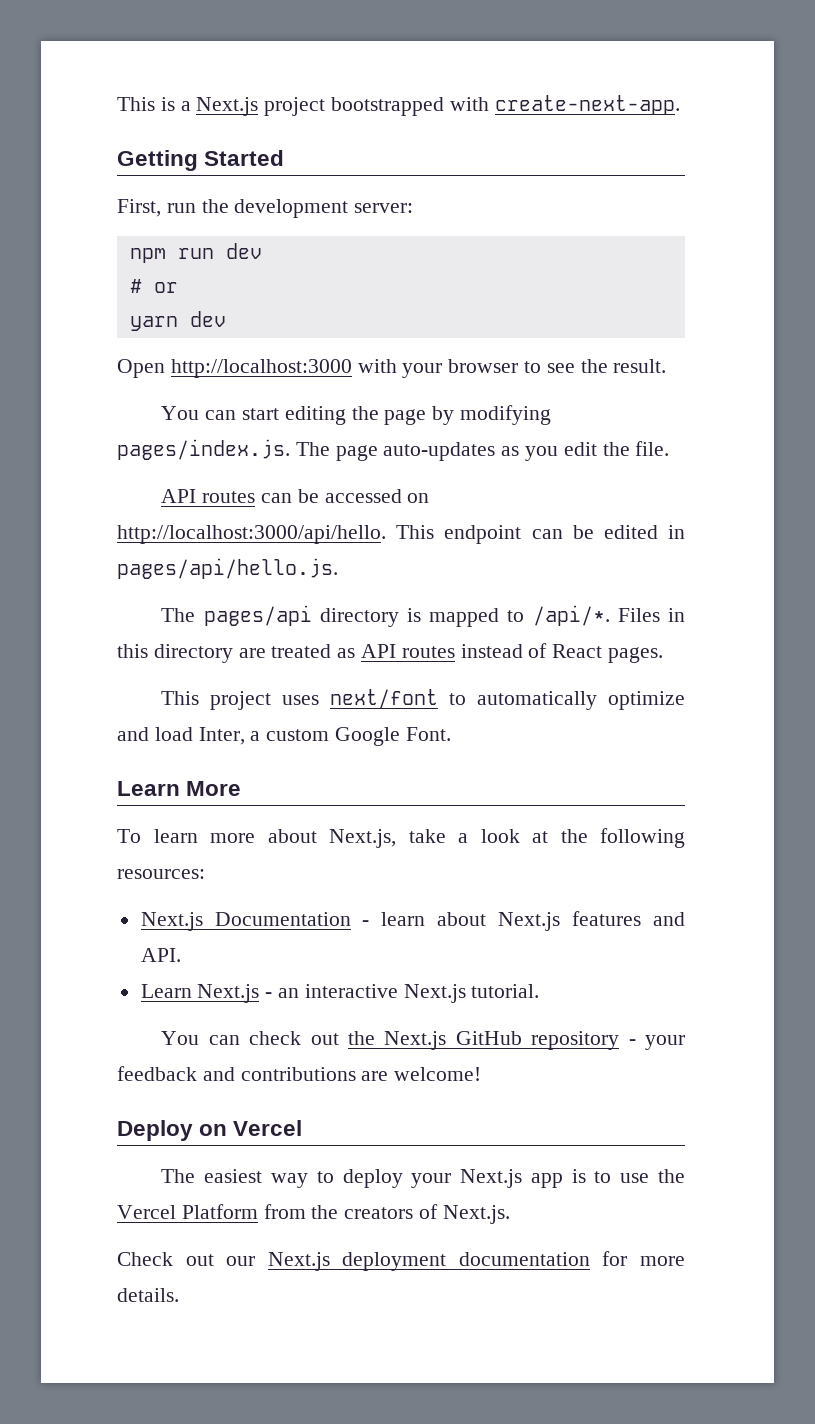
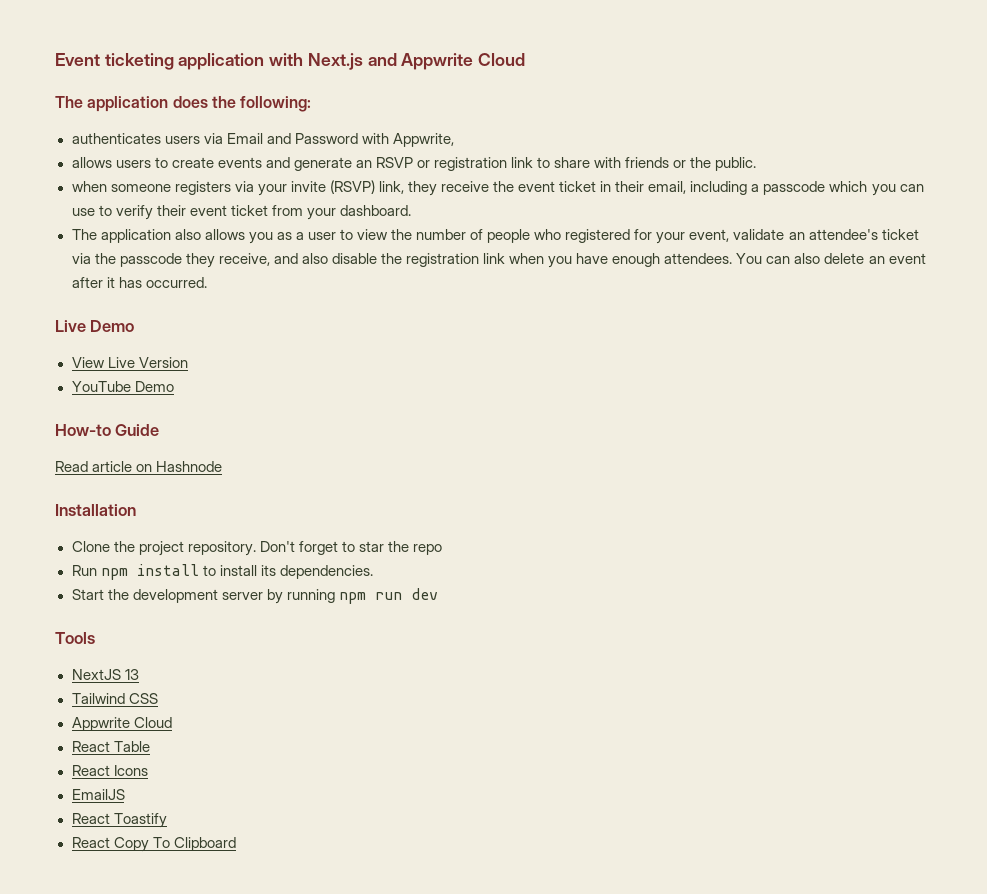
[117,95,680,116] [117,150,285,171] [117,199,414,218] [129,243,262,263] [129,279,178,293] [129,311,226,331] [117,359,667,378] [161,405,552,425] [117,439,670,461] [161,489,430,503] [117,525,686,544] [117,558,338,579] [161,605,685,627] [117,643,664,663] [161,689,685,710] [117,727,451,746] [117,781,242,796] [117,828,685,848] [117,869,205,879] [140,911,685,931] [140,948,181,962] [140,984,540,1003] [161,1031,686,1050] [117,1066,482,1081] [117,1120,303,1141] [161,1169,685,1188] [117,1204,510,1224] [117,1251,685,1271] [117,1288,179,1302] This is a Next.js project bootstrapped with create-next-app. // Getting Started // First, run the development server: // npm run dev // # or // yarn dev // Open http://localhost:3000 with your browser to see the result. // You can start editing the page by modifying pages/index.js. The page auto-updates as you edit the file. // API routes can be accessed on http://localhost:3000/api/hello. This endpoint can be edited in pages/api/hello.js. // The pages/api directory is mapped to /api/*. Files in this directory are treated as API routes instead of React pages. // This project uses next/font to automatically optimize and load Inter, a custom Google Font. // Learn More // To learn more about Next.js, take a look at the following resources: // Next.js Documentation - learn about Next.js features and API. // Learn Next.js - an interactive Next.js tutorial. // You can check out the Next.js GitHub repository - your feedback and contributions are welcome! // Deploy on Vercel // The easiest way to deploy your Next.js app is to use the Vercel Platform from the creators of Next.js. // Check out our Next.js deployment documentation for more details. -> [55,53,526,70] [55,96,312,112] [71,133,454,147] [71,157,757,171] [71,180,924,196] [71,205,411,220] [71,229,919,244] [71,253,926,268] [71,277,207,288] [55,320,135,332] [71,357,188,368] [71,381,174,392] [55,424,160,436] [55,461,223,472] [55,504,136,516] [71,541,442,556] [71,564,373,580] [71,588,438,604] [55,632,95,644] [71,669,139,680] [71,693,158,704] [71,717,172,731] [71,741,150,752] [71,765,148,776] [71,789,125,800] [71,813,167,828] [71,837,236,852] Event ticketing application with Next.js and Appwrite Cloud // The application does the following: // authenticates users via Email and Password with Appwrite, // allows users to create events and generate an RSVP or registration link to share with friends or the public. // when someone registers via your invite (RSVP) link, they receive the event ticket in their email, including a passcode which you can use to verify their event ticket from your dashboard. // The application also allows you as a user to view the number of people who registered for your event, validate an attendee's ticket via the passcode they receive, and also disable the registration link when you have enough attendees. You can also delete an event after it has occurred. // Live Demo // View Live Version // YouTube Demo // How-to Guide // Read article on Hashnode // Installation // Clone the project repository. Don't forget to star the repo // Run npm install to install its dependencies. // Start the development server by running npm run dev // Tools // NextJS 13 // Tailwind CSS // Appwrite Cloud // React Table // React Icons // EmailJS // React Toastify // React Copy To Clipboard

